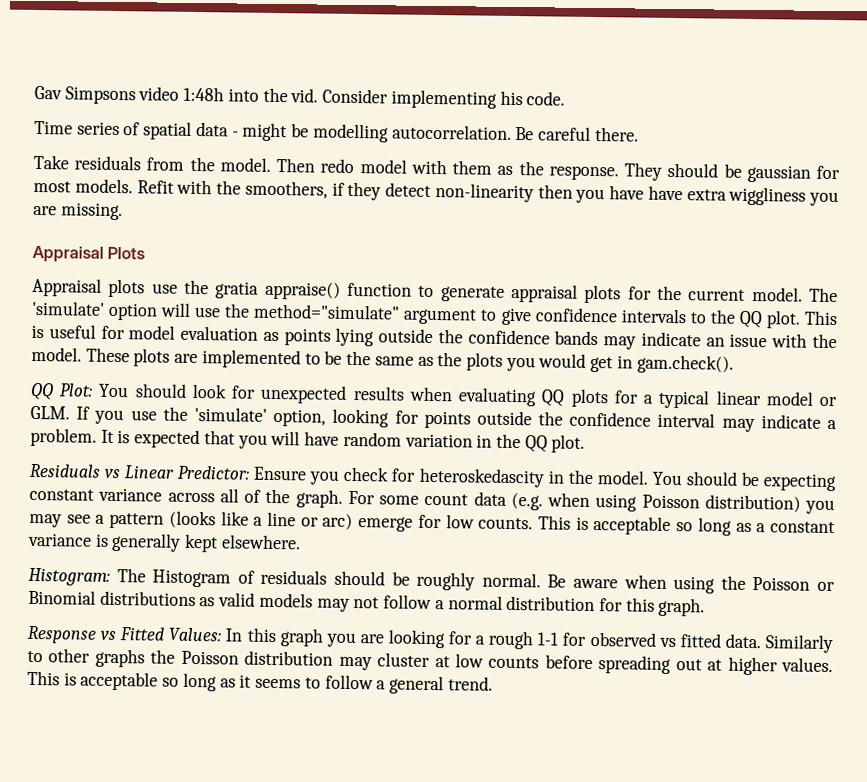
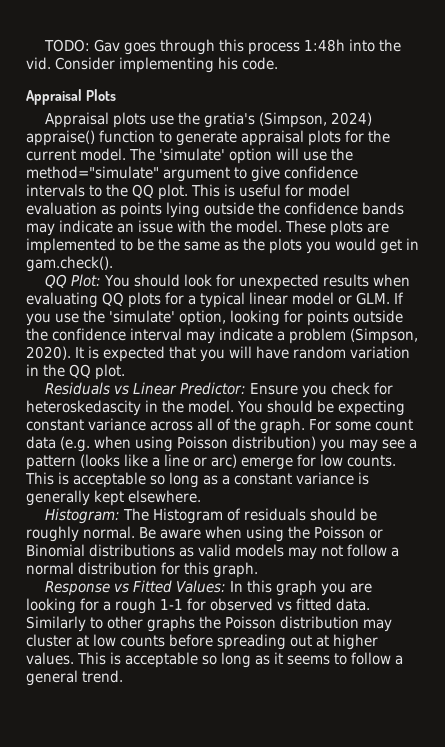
[34,85,180,105] Gav Simpsons video -> [44,39,301,55] TODO: Gav goes through this process
[34,120,639,143] [33,154,841,183] [33,178,839,207] [33,202,123,221] // Time series of spatial data - might be modelling autocorrelation. Be careful there. // Take residuals from the model. Then redo model with them as the response. They should be gaussian for most models. Refit with the smoothers, if they detect non-linearity then you have have extra wiggliness you are missing. -> (278, 63) none
[215,281,260,299] gratia -> [204,112,373,128] gratia's (Simpson, 2024)
[30,427,97,447] problem. -> [289,328,418,344] [26,346,71,360] problem (Simpson, 2020).

